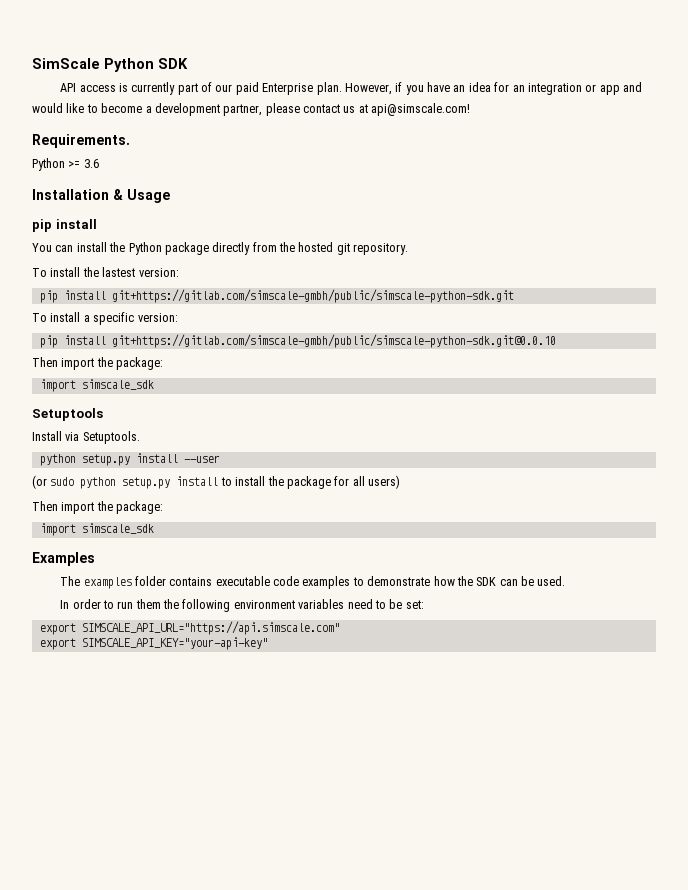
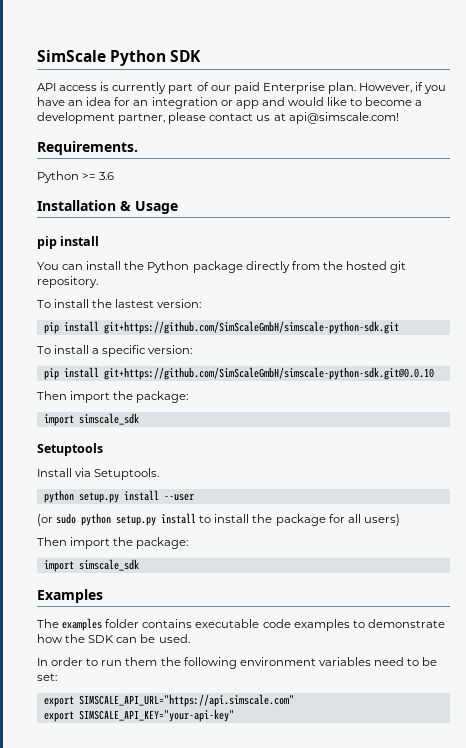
[111,289,514,303] git+https://gitlab.com/simscale-gmbh/public/simscale-python-sdk.git -> [103,321,399,334] git+https://github.com/SimScaleGmbH/simscale-python-sdk.git
[111,334,556,348] git+https://gitlab.com/simscale-gmbh/public/simscale-python-sdk.git@0.0.10 -> [103,367,434,380] git+https://github.com/SimScaleGmbH/simscale-python-sdk.git@0.0.10

